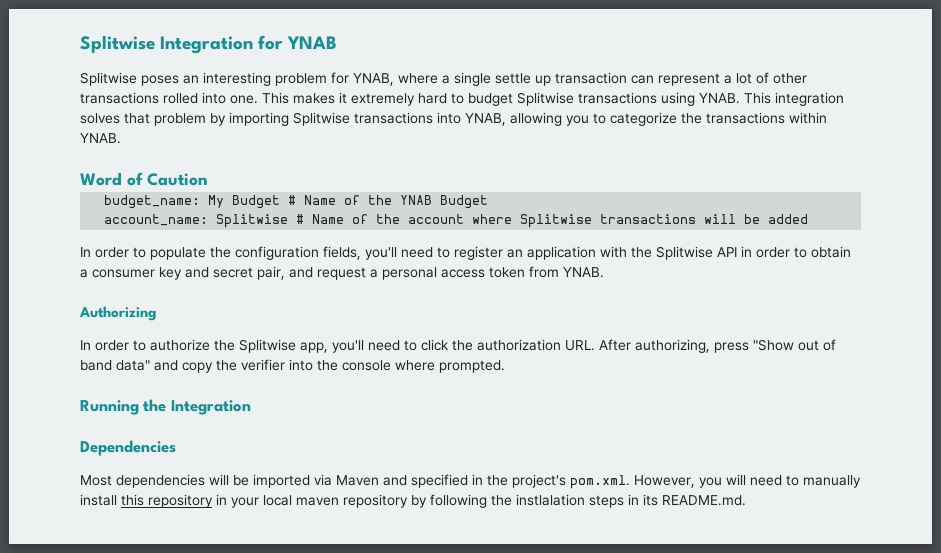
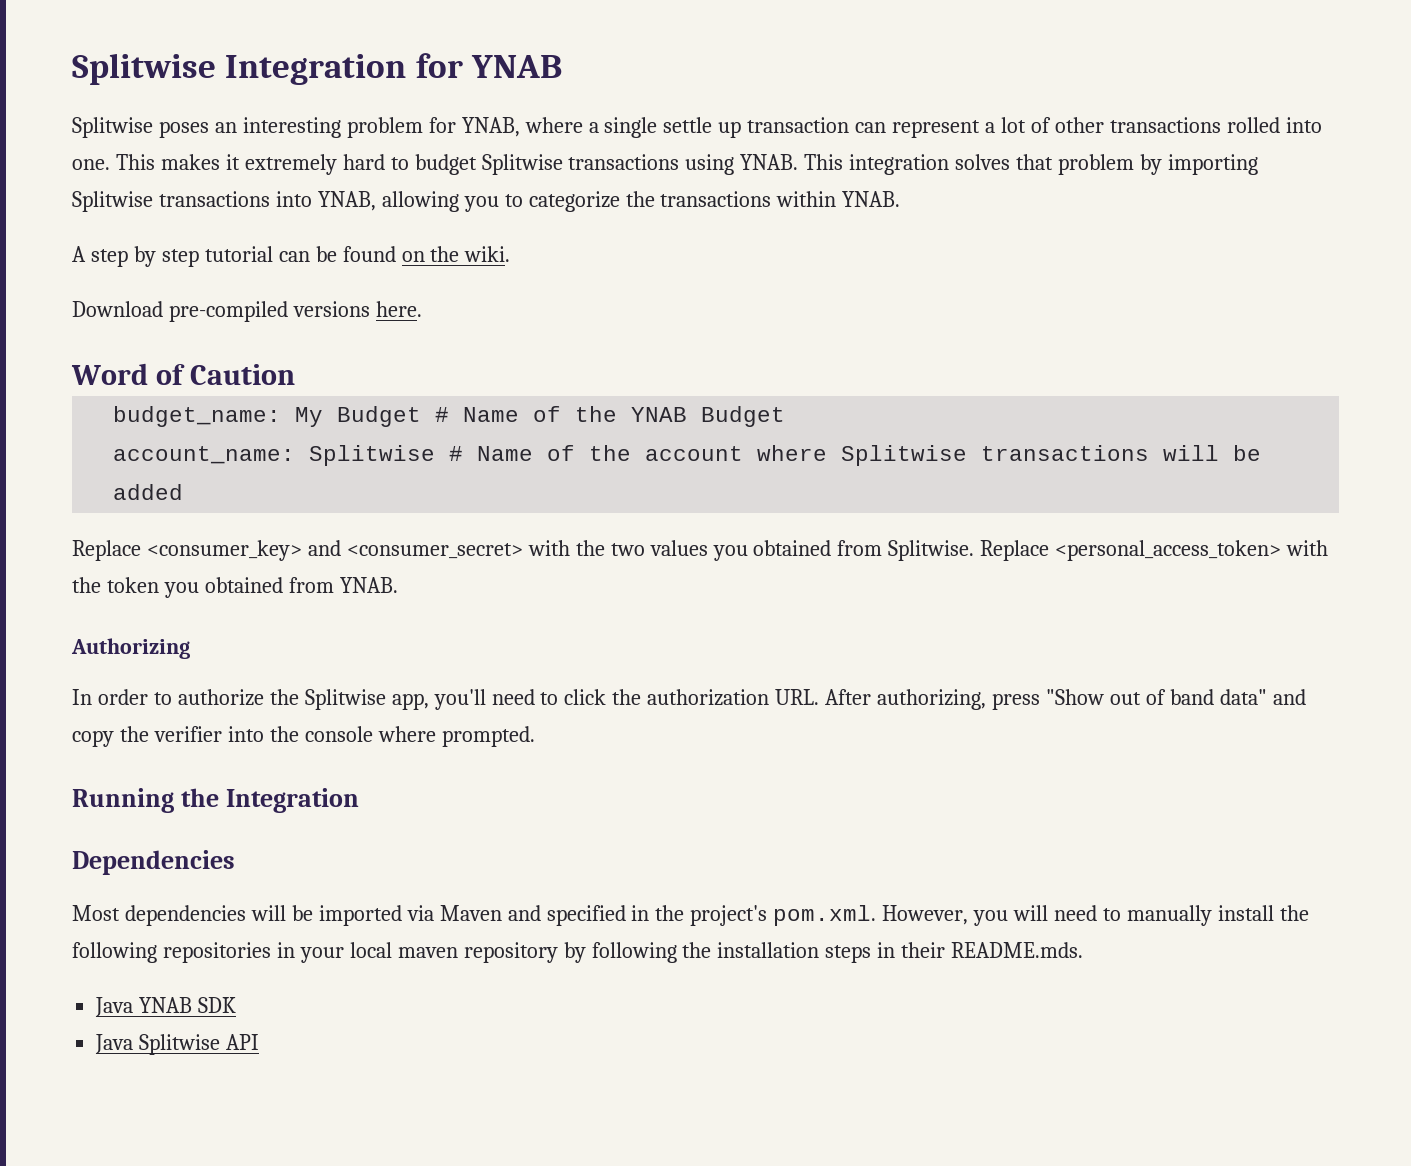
(121, 138) none -> [72,246,511,267] [72,301,422,322] // A step by step tutorial can be found on the wiki. // Download pre-compiled versions here.
[80,246,851,260] [80,266,525,280] In order to populate the configuration fields, you'll need to register an application with the Splitwise API in order to obtain a consumer key and secret pair, and request a personal access token -> [72,540,1329,561] [72,577,283,598] Replace <consumer_key> and <consumer_secret> with the two values you obtained from Splitwise. Replace <personal_access_token> with the token you obtained
[121,494,213,508] this repository -> [1279,905,1309,921] [72,942,271,963] the following repositories
[516,494,585,506] instlalation -> [717,942,820,958] installation
[643,494,746,506] its README.md. -> [901,942,1084,958] [95,997,237,1017] [95,1034,260,1055] their README.mds. // Java YNAB SDK // Java Splitwise API

